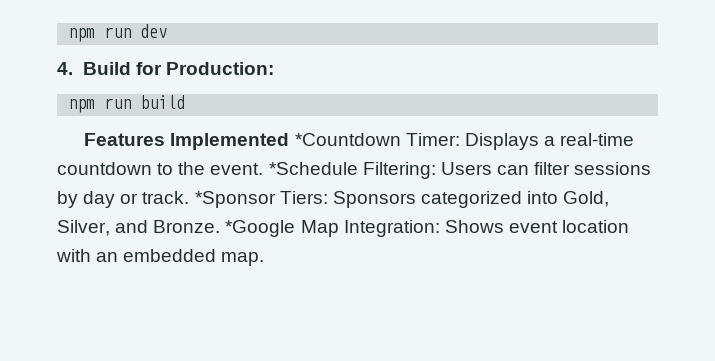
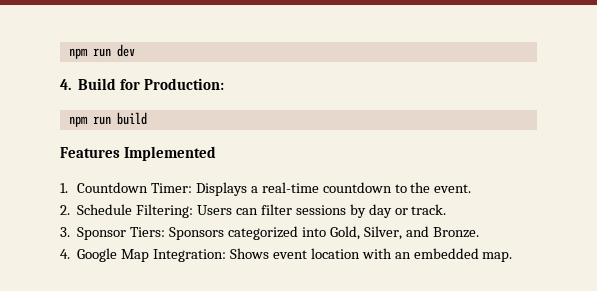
[294,133,401,146] *Countdown -> [60,182,149,193] // 1. Countdown
[268,162,358,175] *Schedule -> [60,204,133,215] // 2. Schedule
[194,191,276,208] *Sponsor -> [60,227,127,240] // 3. Sponsor
[225,220,296,237] *Google -> [60,248,118,262] // 4. Google

